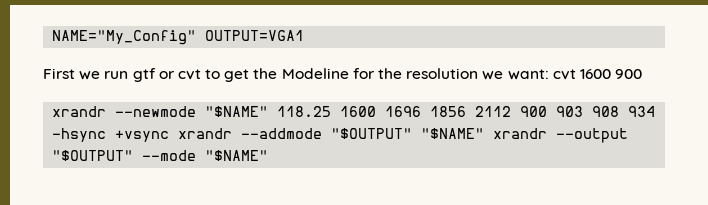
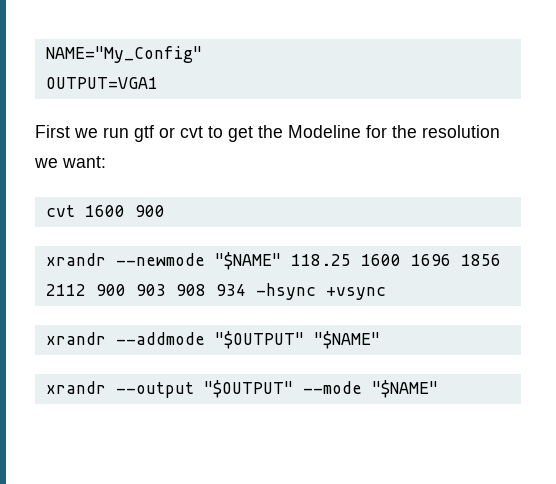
(197, 37) none -> (202, 54) //
(549, 74) none -> (106, 162) //
(170, 136) none -> (386, 293) //
(485, 133) none -> (380, 340) //

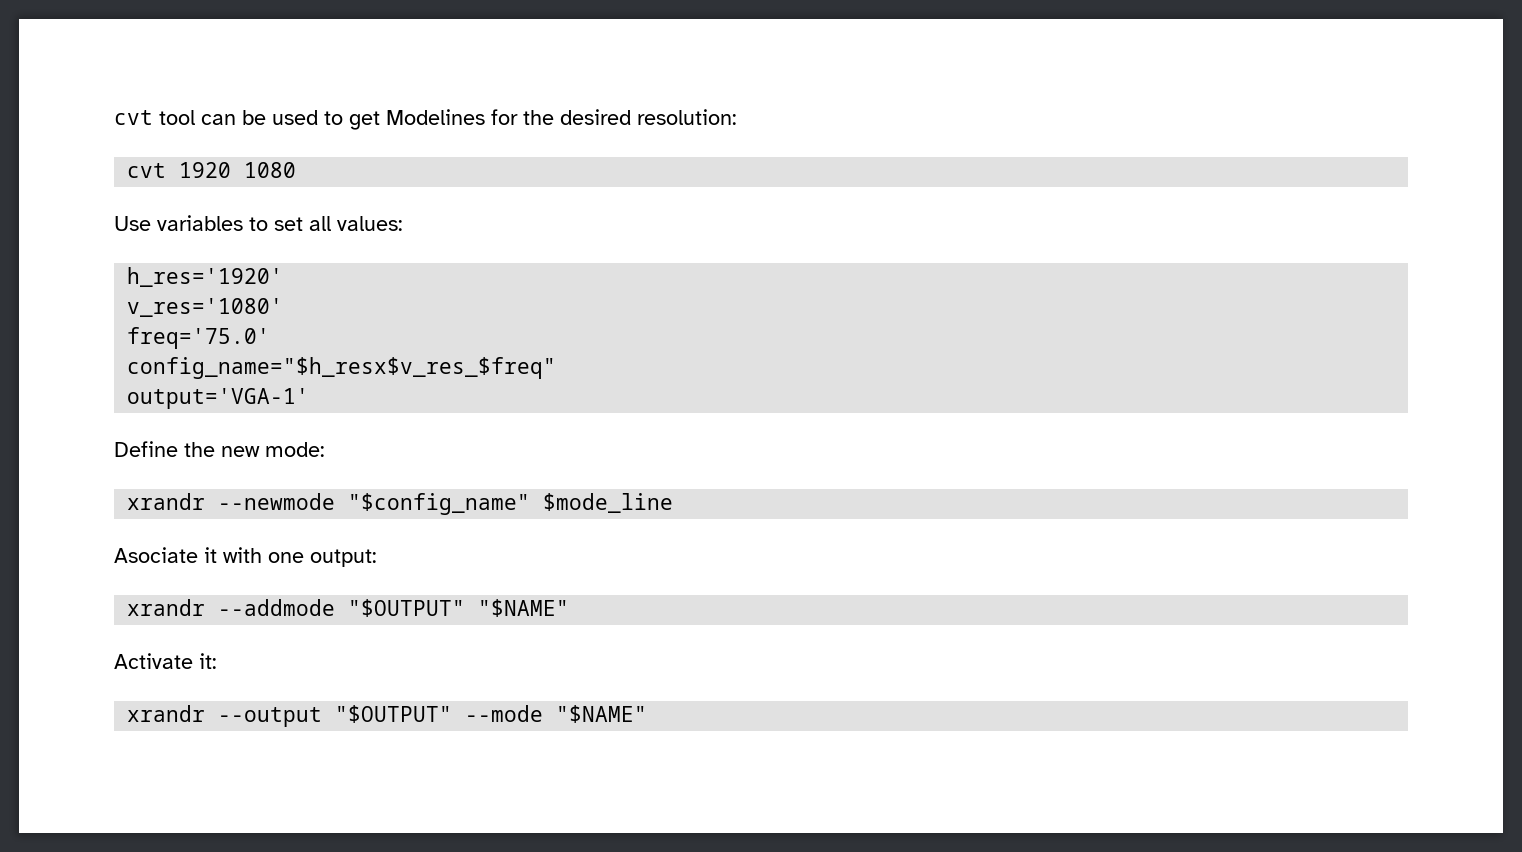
[45,46,202,63] [45,77,158,89] [35,125,500,142] [34,156,106,168] [45,205,165,217] [45,252,501,270] [45,283,386,300] NAME="My_Config" // OUTPUT=VGA1 // First we run gtf or cvt to get the Modeline for the resolution we want: // cvt 1600 900 // xrandr --newmode "$NAME" 118.25 1600 1696 1856 2112 900 903 908 934 -hsync +vsync -> [114,109,737,130] [127,162,297,178] [114,215,403,231] [127,267,284,287] [127,298,284,317] [127,327,271,349] [127,357,557,379] [127,388,310,409] [114,441,325,457] [127,493,674,515] [114,547,377,567] cvt tool can be used to get Modelines for the desired resolution: // cvt 1920 1080 // Use variables to set all values: // h_res='1920' // v_res='1080' // freq='75.0' // config_name="$h_resx$v_res_$freq" // output='VGA-1' // Define the new mode: // xrandr --newmode "$config_name" $mode_line // Asociate it with one output:
(380, 340) none -> [114,653,217,669] // Activate it:

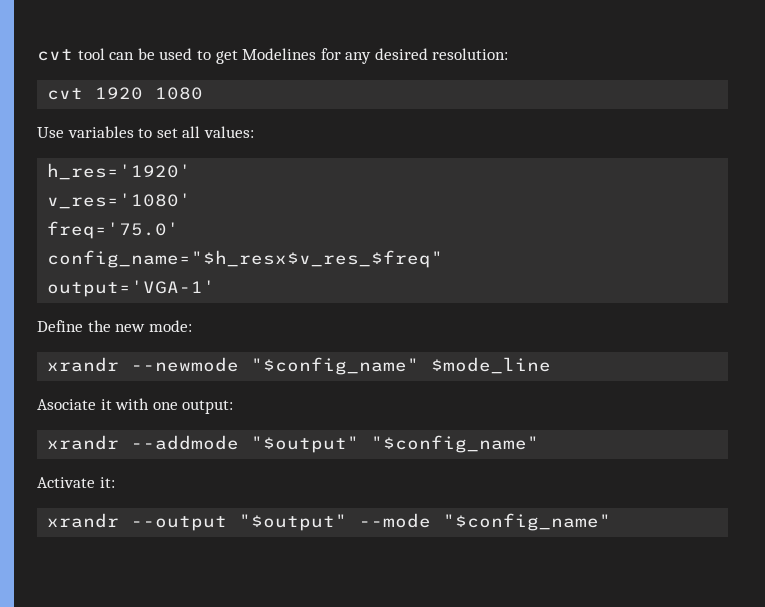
[523,110,554,125] the -> [345,52,372,64] any
[348,599,570,617] "$OUTPUT" "$NAME" -> [251,435,540,453] "$output" "$config_name"
[335,705,648,723] "$OUTPUT" --mode "$NAME" -> [239,513,612,531] "$output" --mode "$config_name"

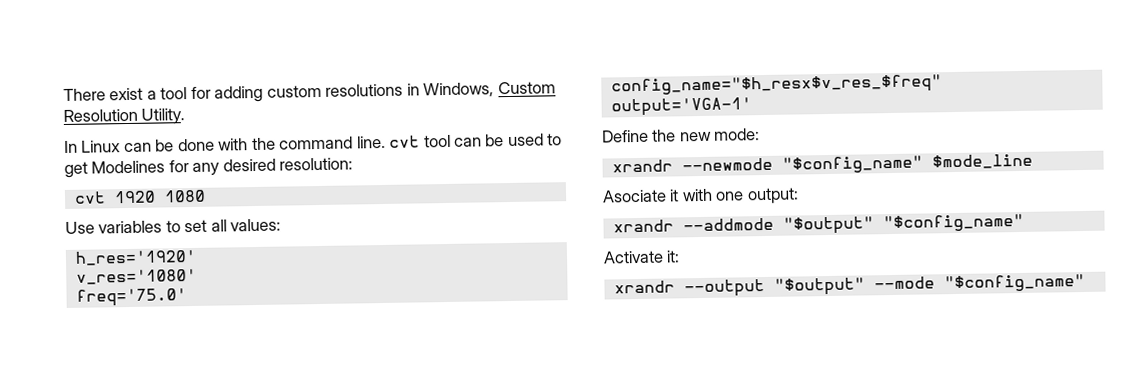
(37, 55) none -> [63,81,556,103] [63,108,186,125] [64,135,386,153] There exist a tool for adding custom resolutions in Windows, Custom Resolution Utility. // In Linux can be done with the command line.

